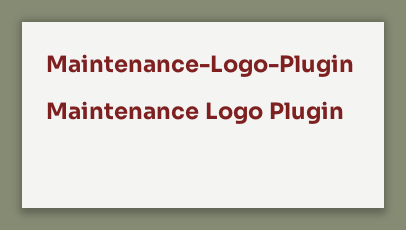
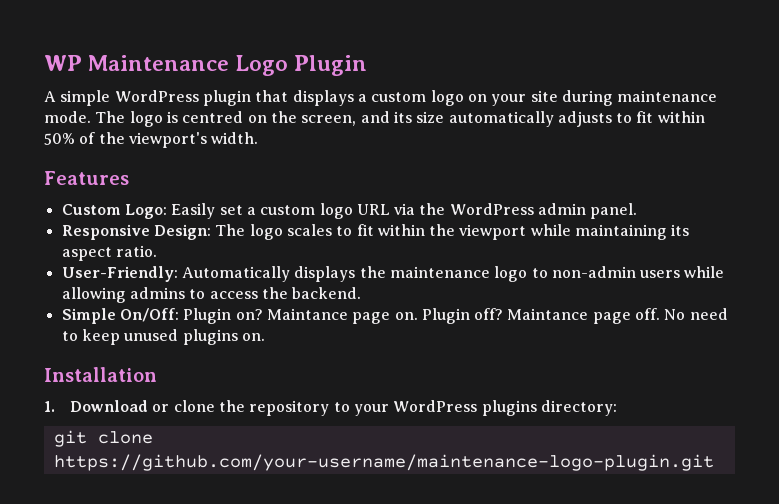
[46,54,354,77] Maintenance-Logo-Plugin // -> [44,55,82,71] WP
(345, 112) none -> [44,90,718,106] [44,111,705,127] [44,132,259,148] [44,171,129,185] [61,203,638,219] [61,224,690,240] [61,245,157,261] [61,266,725,282] [61,287,362,303] [61,308,728,324] [61,329,265,345] [44,367,157,382] [44,400,617,416] [53,430,153,447] [53,454,714,471] // A simple WordPress plugin that displays a custom logo on your site during maintenance mode. The logo is centred on the screen, and its size automatically adjusts to fit within 50% of the viewport's width. // Features // Custom Logo: Easily set a custom logo URL via the WordPress admin panel. // Responsive Design: The logo scales to fit within the viewport while maintaining its aspect ratio. // User-Friendly: Automatically displays the maintenance logo to non-admin users while allowing admins to access the backend. // Simple On/Off: Plugin on? Maintance page on. Plugin off? Maintance page off. No need to keep unused plugins on. // Installation // 1. Download or clone the repository to your WordPress plugins directory: // git clone https://github.com/your-username/maintenance-logo-plugin.git

